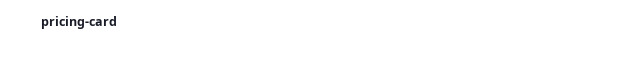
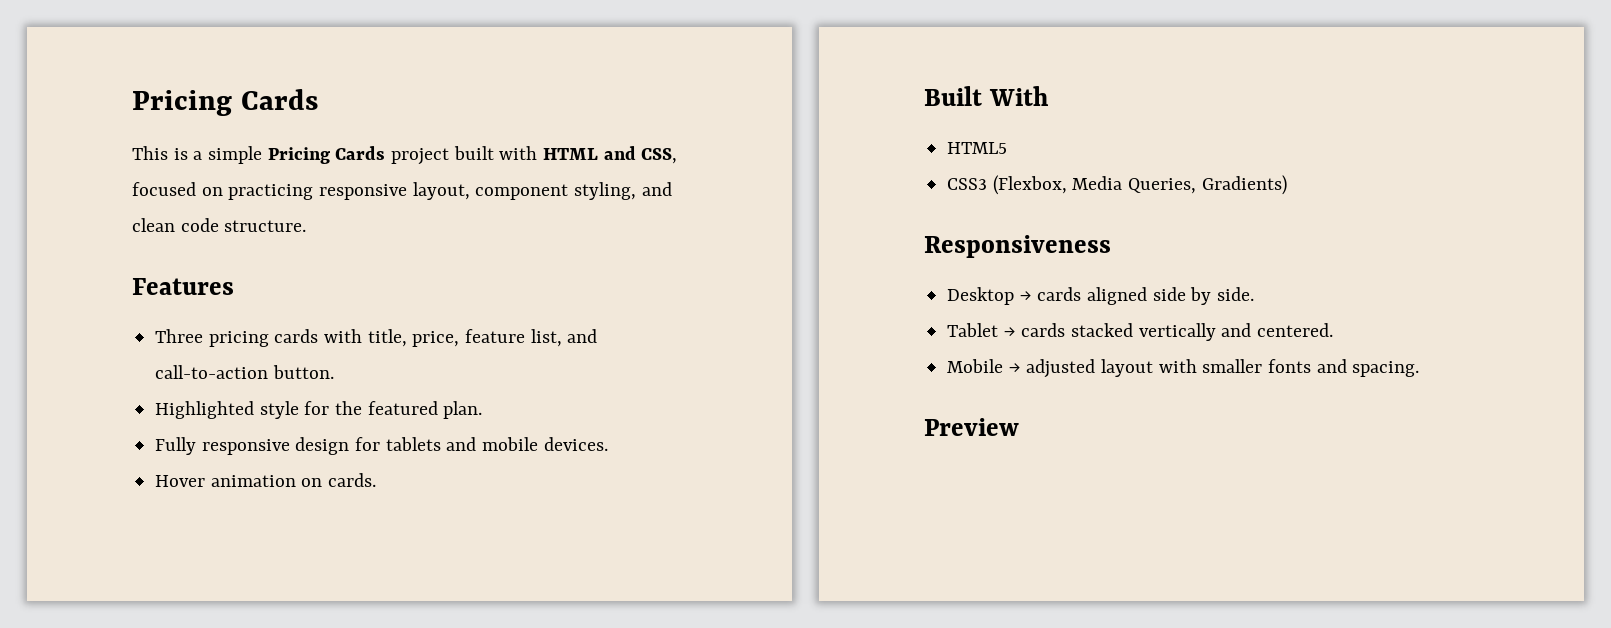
[41,16,117,29] pricing-card -> [132,89,318,116] [132,146,678,165] [132,182,672,200] [132,218,307,232] [132,278,234,295] [155,329,598,347] [155,365,334,379] [155,401,483,419] [155,437,608,455] [155,473,377,487] [924,86,1049,106] [947,142,1008,154] [947,175,1287,195] [924,235,1111,258] [947,287,1255,305] [947,323,1334,341] [947,359,1420,378] [924,418,1019,436] Pricing Cards // This is a simple Pricing Cards project built with HTML and CSS, focused on practicing responsive layout, component styling, and clean code structure. // Features // Three pricing cards with title, price, feature list, and call-to-action button. // Highlighted style for the featured plan. // Fully responsive design for tablets and mobile devices. // Hover animation on cards. // Built With // HTML5 // CSS3 (Flexbox, Media Queries, Gradients) // Responsiveness // Desktop → cards aligned side by side. // Tablet → cards stacked vertically and centered. // Mobile → adjusted layout with smaller fonts and spacing. // Preview

